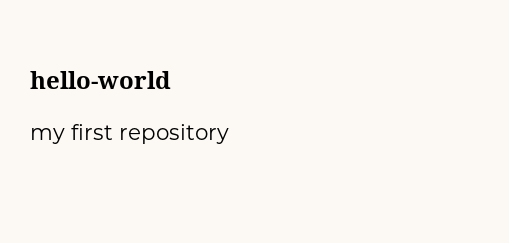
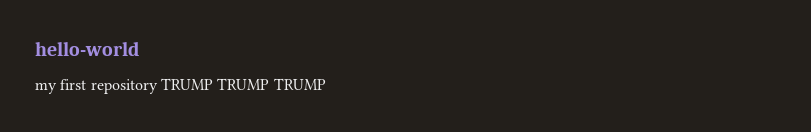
(229, 134) none -> [160,78,326,90] TRUMP TRUMP TRUMP

